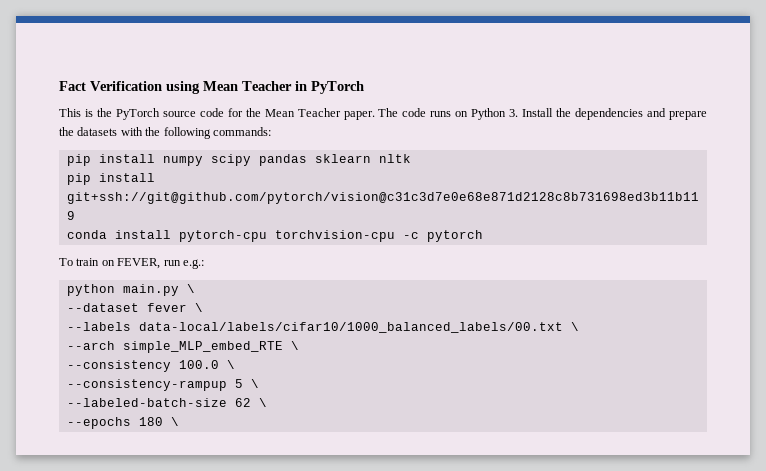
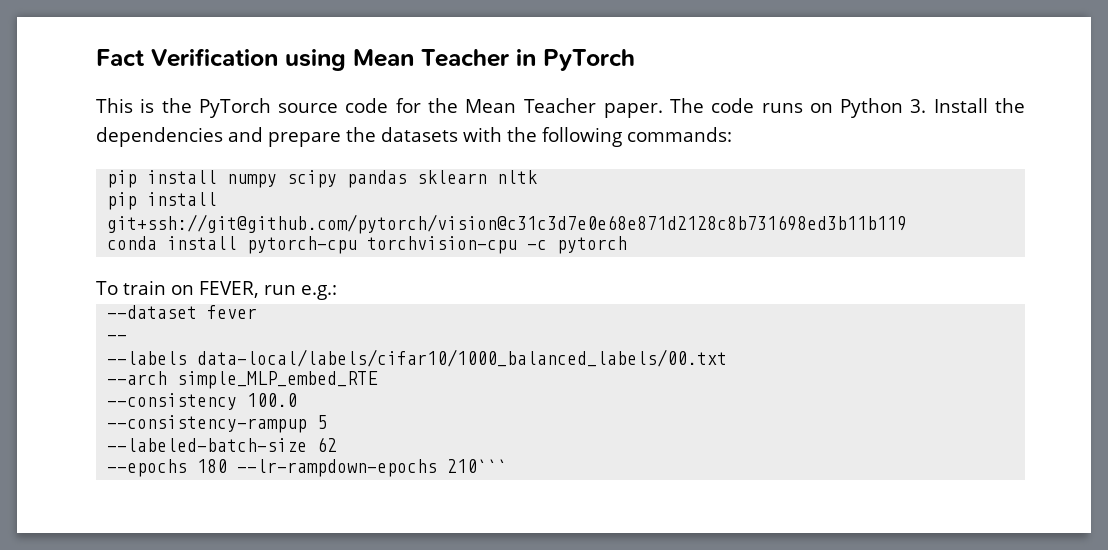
[66,284,195,296] // python main.py \ -> (337, 292) none
[194,303,203,312] \ -> [107,335,128,341] // --
[570,322,579,331] \ -> (728, 358) none
[290,341,299,350] \ -> (379, 380) none
[226,360,235,369] \ -> (298, 400) none
[250,379,259,388] \ -> (328, 422) none
[258,398,267,407] \ -> (338, 444) none
[170,417,179,426] \ -> [237,459,508,477] --lr-rampdown-epochs 210```

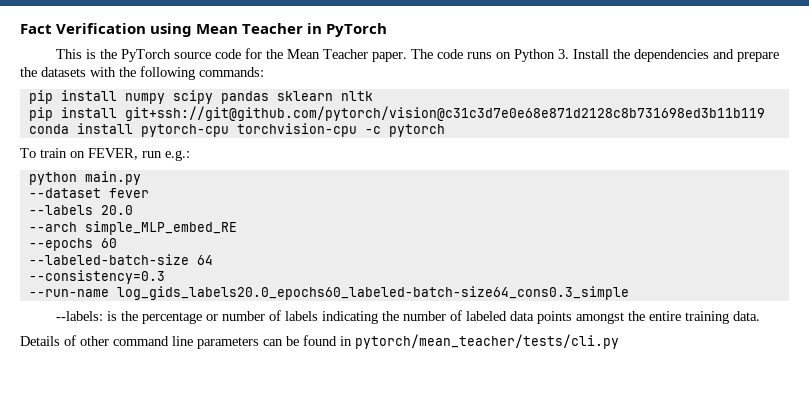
(337, 292) none -> [28,171,141,185] // python main.py
[107,335,128,341] // -- -> (149, 193) none
[197,349,728,367] data-local/labels/cifar10/1000_balanced_labels/00.txt -> [100,205,133,215] 20.0
[177,371,379,389] [107,393,298,410] [107,415,328,433] [107,437,338,452] [107,459,508,477] simple_MLP_embed_RTE // --consistency 100.0 // --consistency-rampup 5 // --labeled-batch-size 62 // --epochs 180 --lr-rampdown-epochs 210``` -> [84,221,237,235] [28,238,117,251] [28,254,213,265] [28,270,165,284] [28,286,629,300] [55,310,760,324] [20,334,619,349] simple_MLP_embed_RE // --epochs 60 // --labeled-batch-size 64 // --consistency=0.3 // --run-name log_gids_labels20.0_epochs60_labeled-batch-size64_cons0.3_simple // --labels: is the percentage or number of labels indicating the number of labeled data points amongst the entire training data. // Details of other command line parameters can be found in pytorch/mean_teacher/tests/cli.py

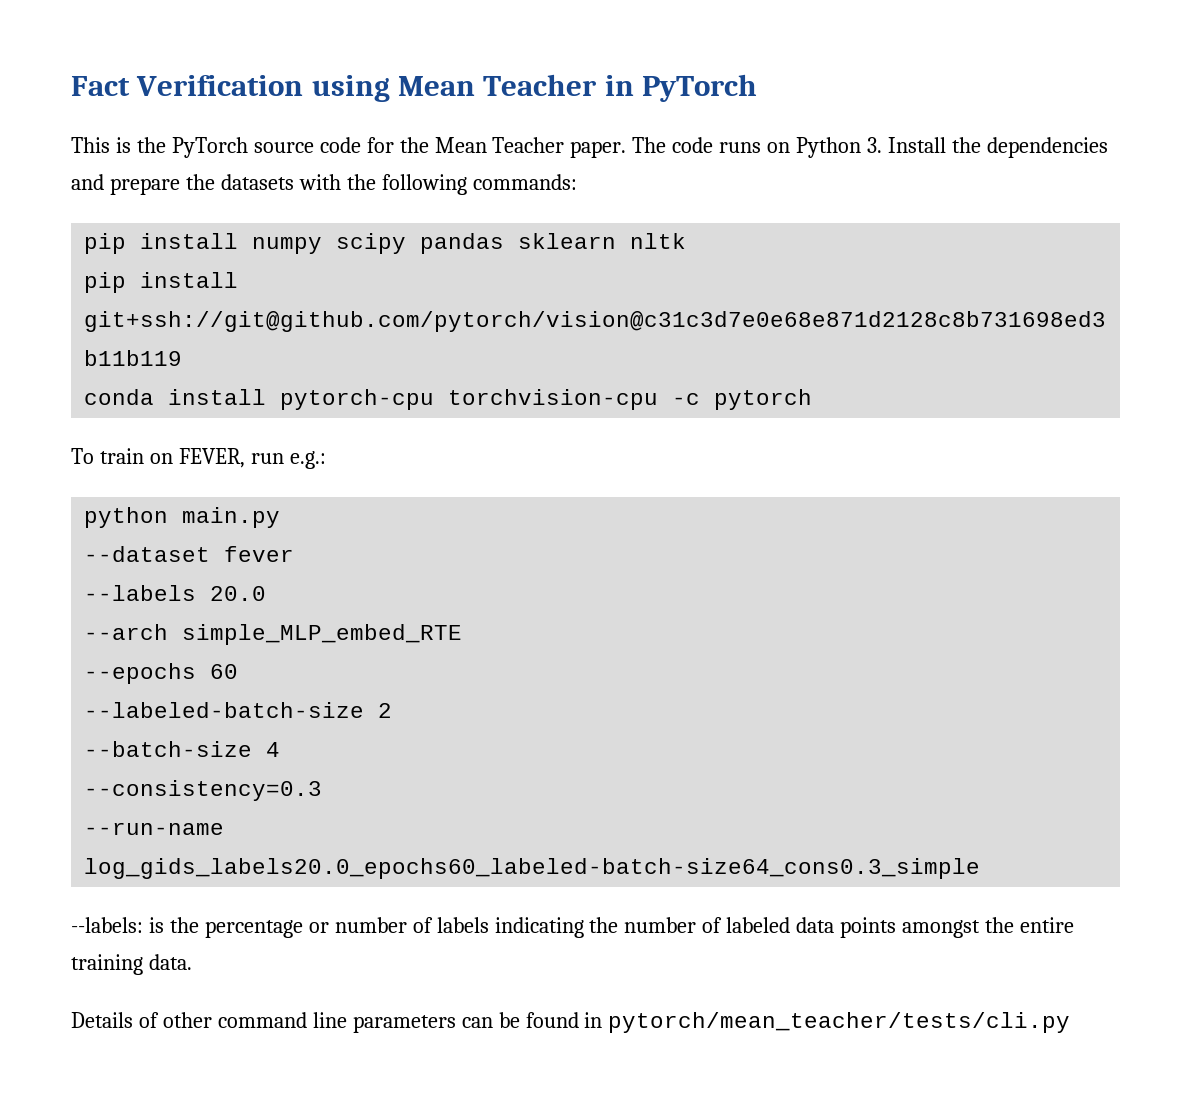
[84,221,237,235] simple_MLP_embed_RE -> [182,624,463,645] simple_MLP_embed_RTE
[196,255,213,265] 64 -> [378,703,393,718] [84,741,281,757] 2 // --batch-size 4

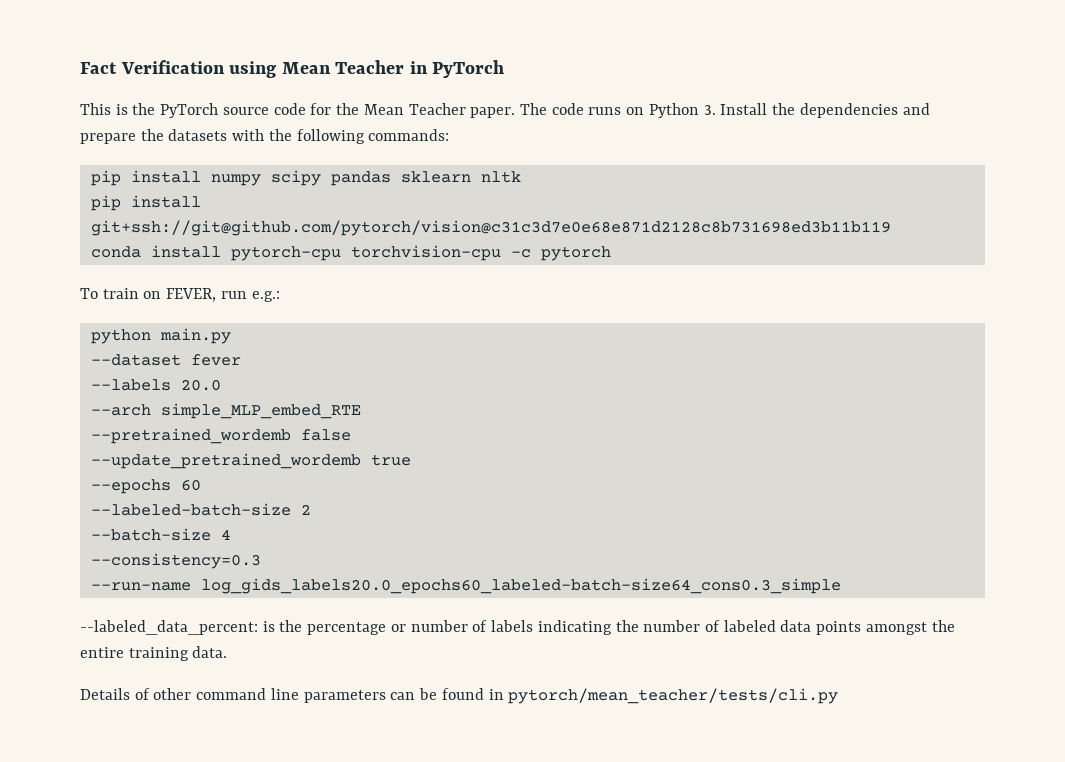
(463, 634) none -> [90,428,351,444] [90,453,411,469] // --pretrained_wordemb false // --update_pretrained_wordemb true
[71,917,143,933] --labels: -> [80,620,258,635] --labeled_data_percent:

